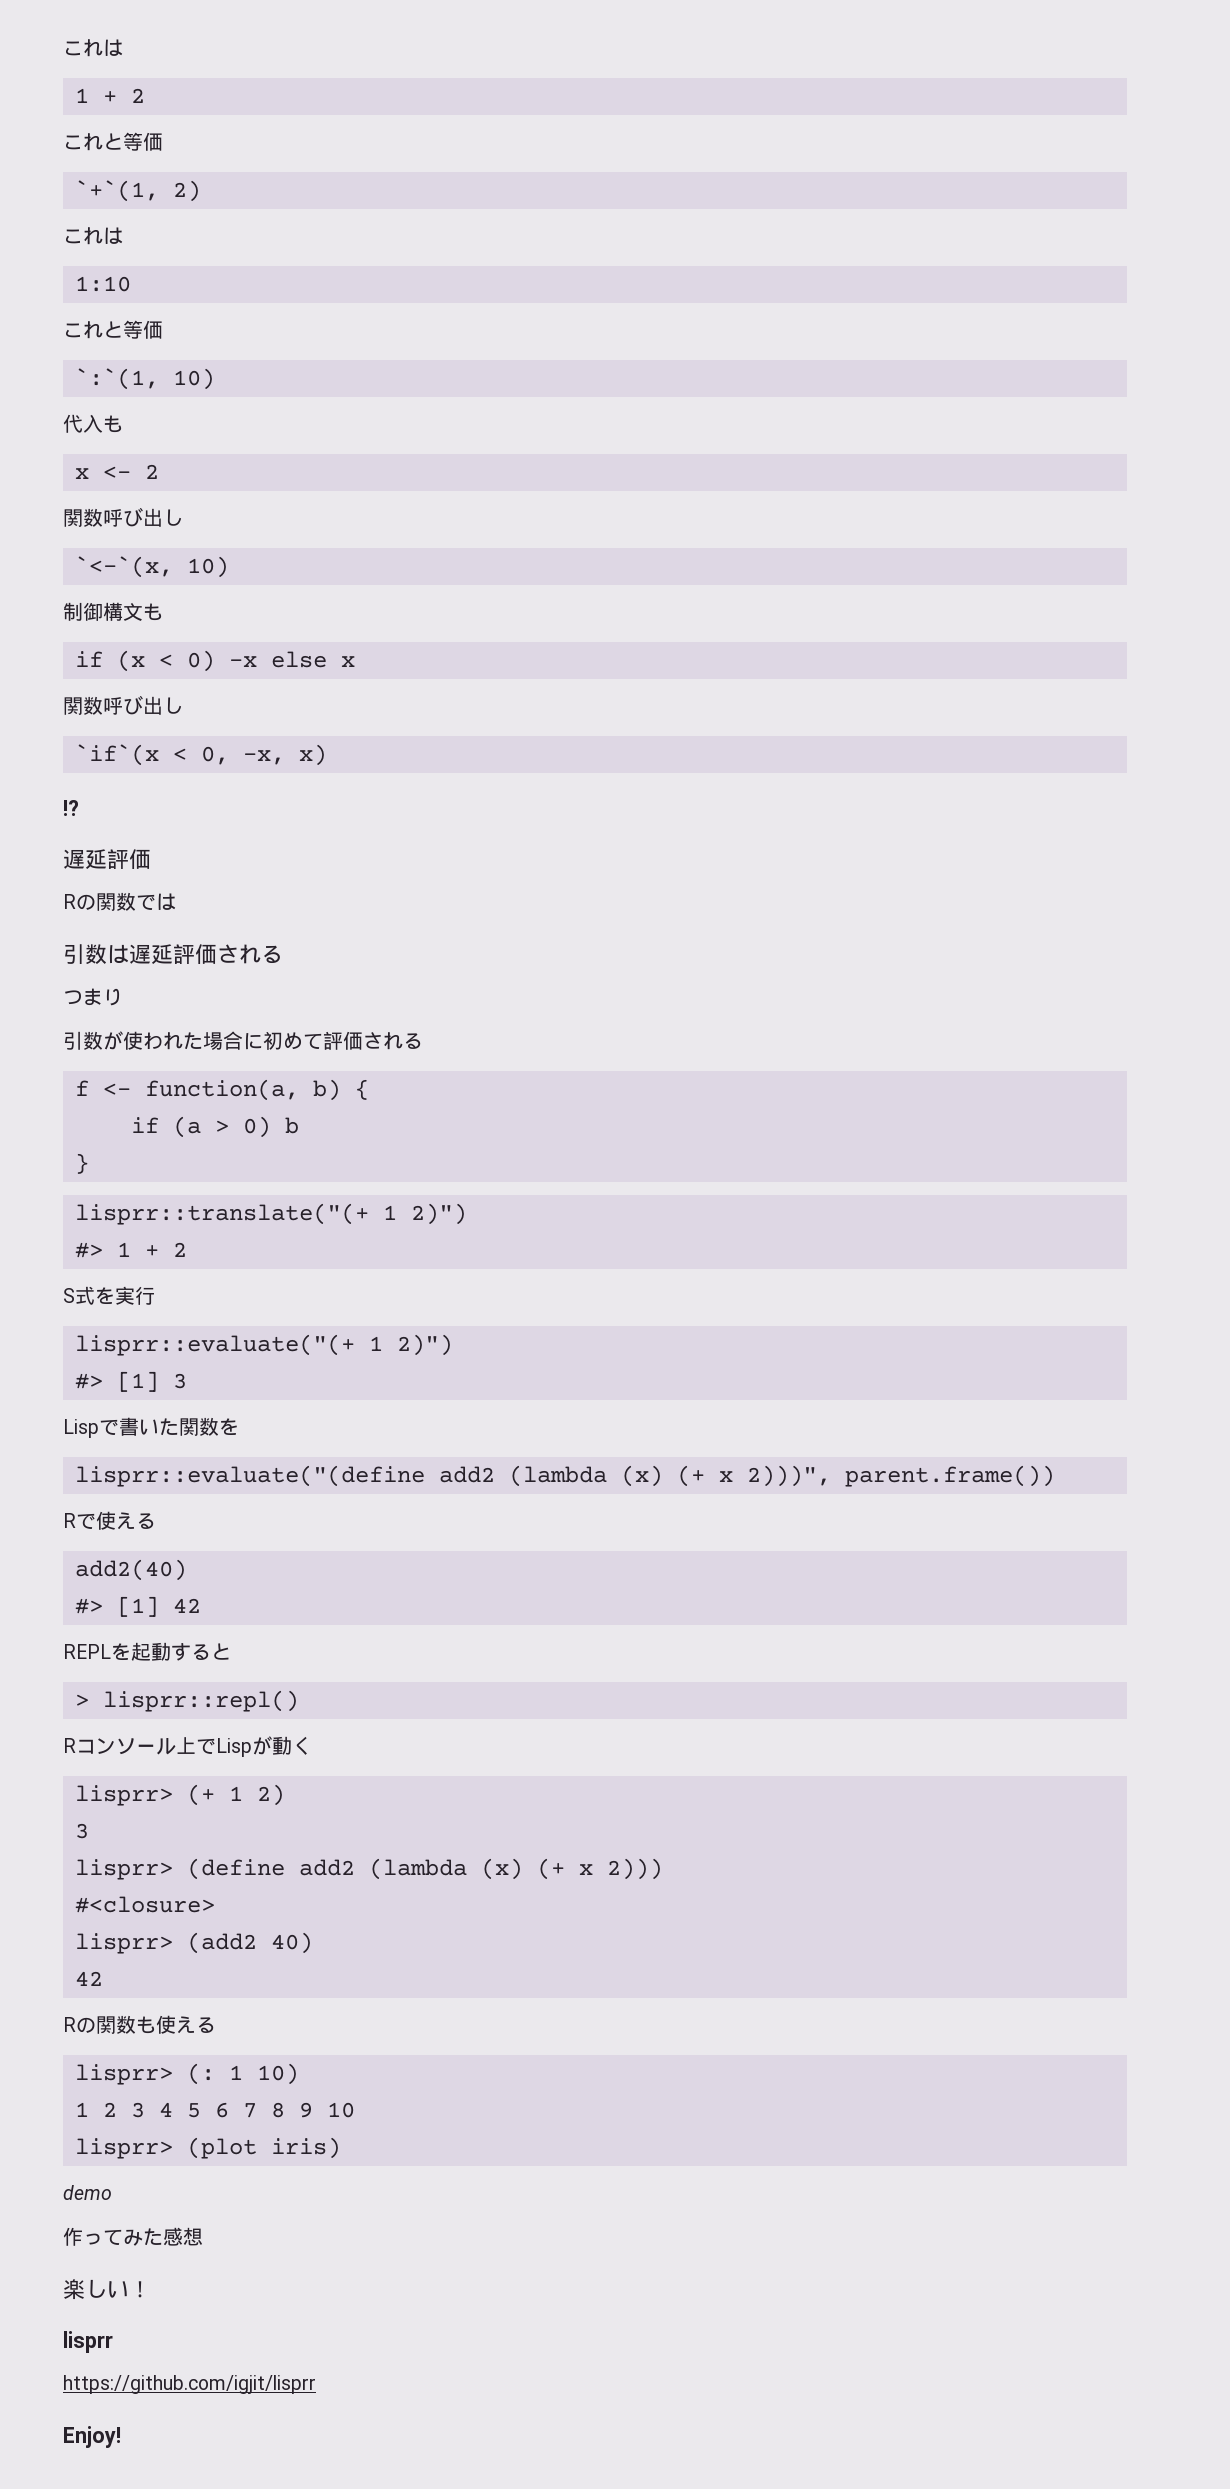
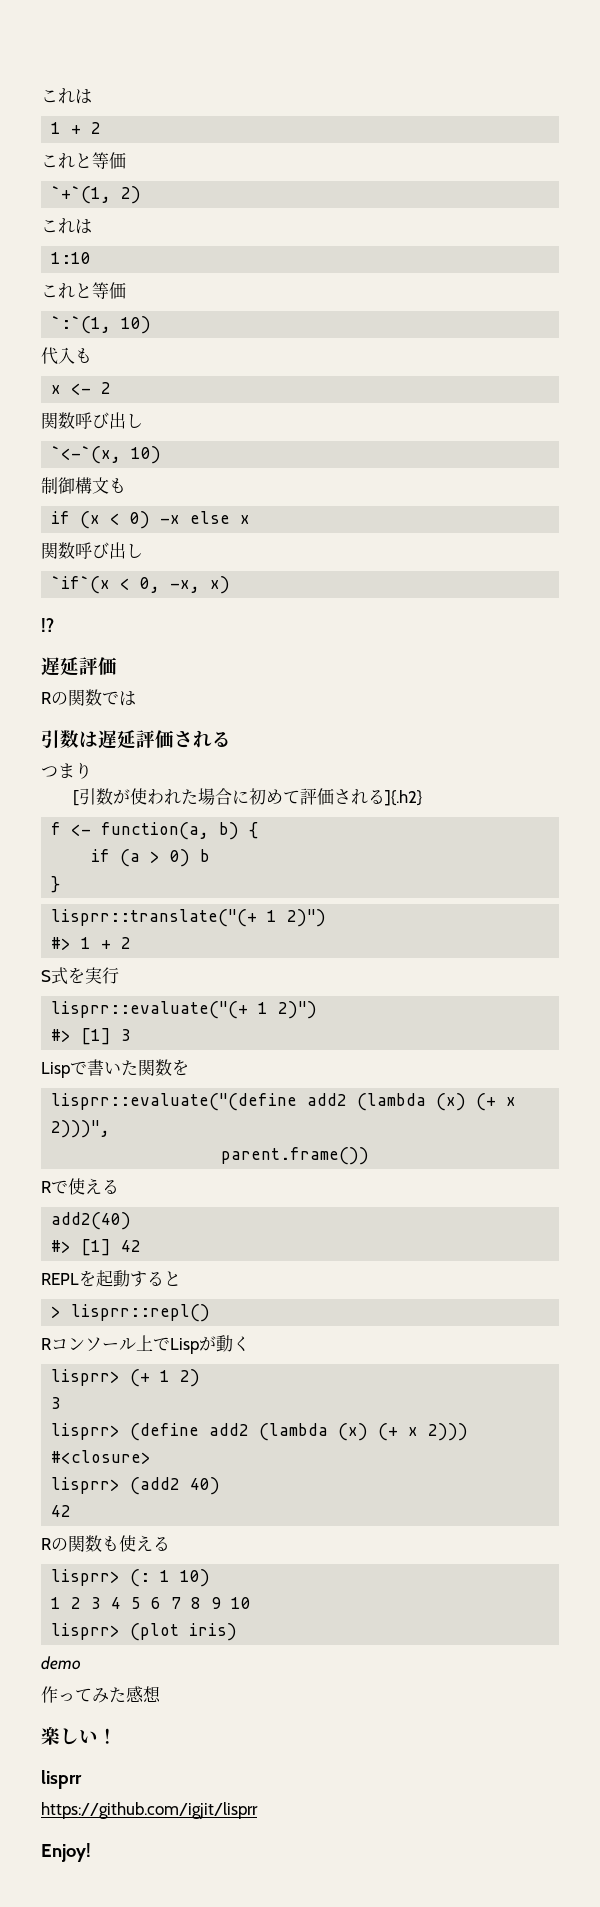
(123, 997) none -> [72,790,79,806] [
(423, 1041) none -> [384,790,422,806] ]{.h2}
(831, 1476) none -> (111, 1129) //

